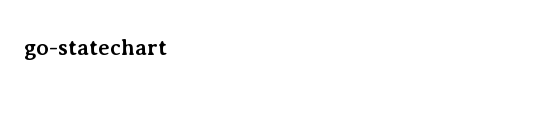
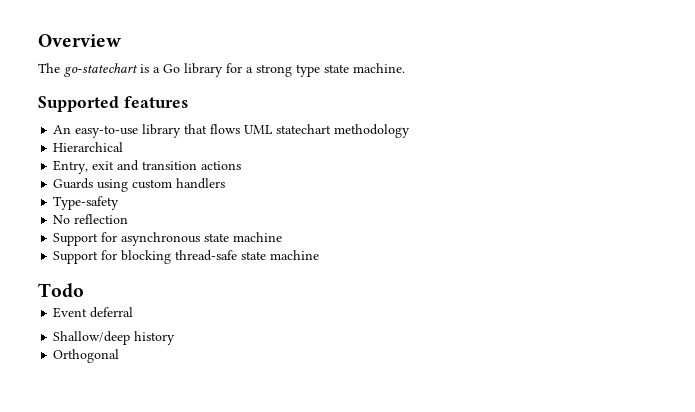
[24,39,167,60] go-statechart -> [38,34,121,47] [38,63,405,77] [38,96,188,112] [53,124,411,138] [53,142,124,152] [53,160,242,174] [53,178,226,192] [53,196,120,210] [53,214,129,224] [53,232,283,246] [53,250,320,264] [38,283,84,298] [53,307,134,318] [53,331,176,345] [53,349,120,363] Overview // The go-statechart is a Go library for a strong type state machine. // Supported features // An easy-to-use library that flows UML statechart methodology // Hierarchical // Entry, exit and transition actions // Guards using custom handlers // Type-safety // No reflection // Support for asynchronous state machine // Support for blocking thread-safe state machine // Todo // Event deferral // Shallow/deep history // Orthogonal

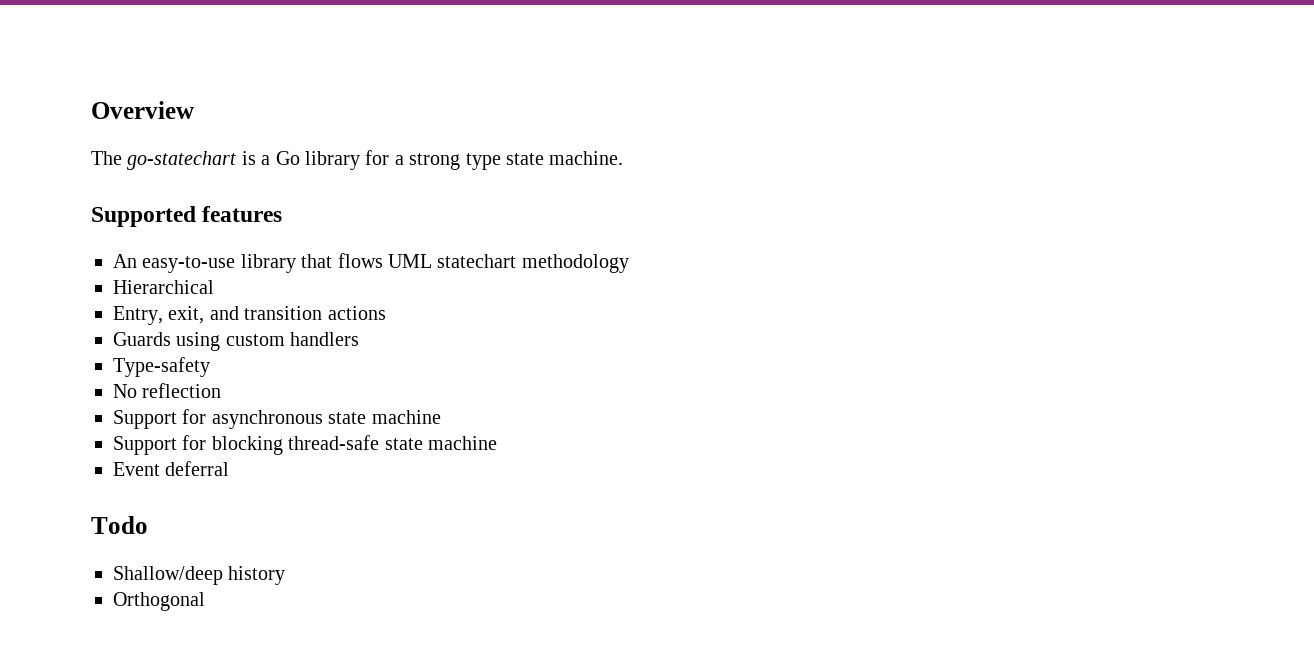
[92,161,115,170] exit -> [168,306,205,324] exit,
[38,283,84,298] // Todo -> (497, 443) none
(134, 312) none -> [91,516,148,534] // Todo

